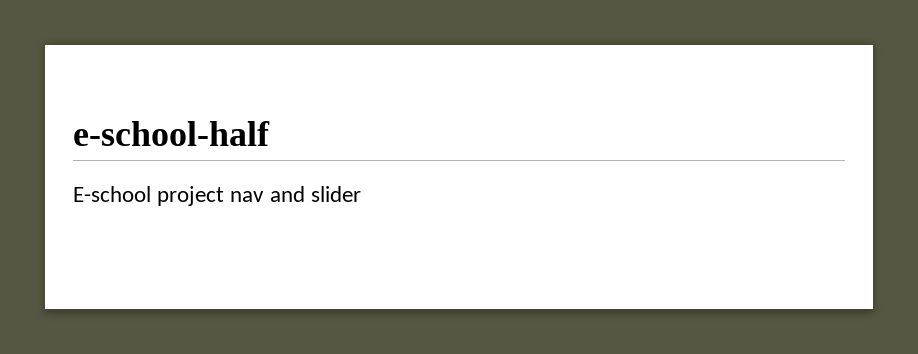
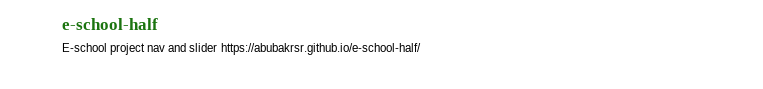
(361, 194) none -> [220,43,421,55] https://abubakrsr.github.io/e-school-half/

